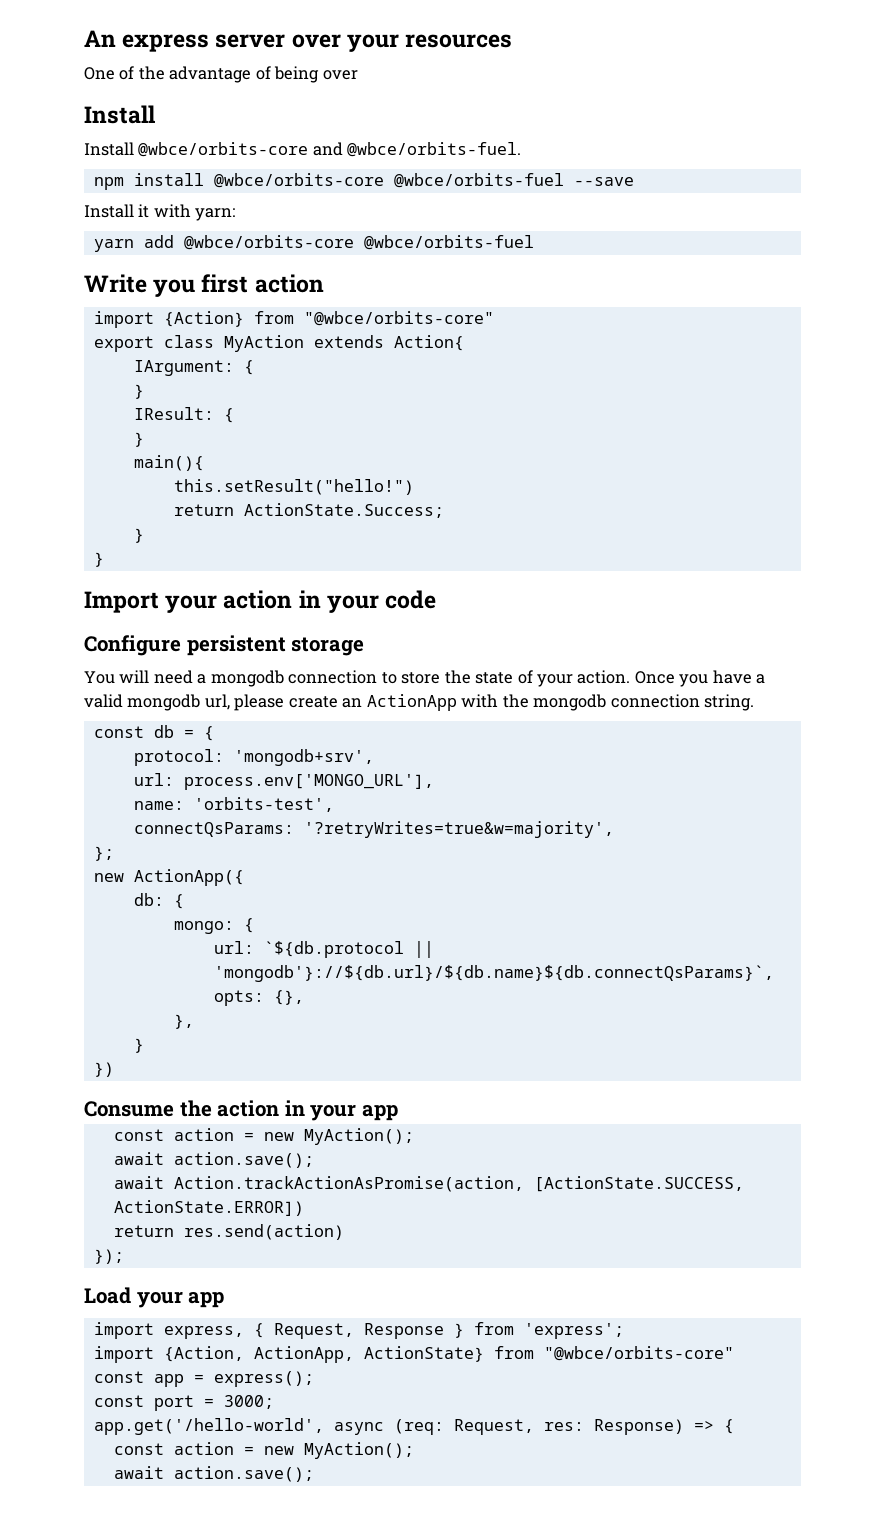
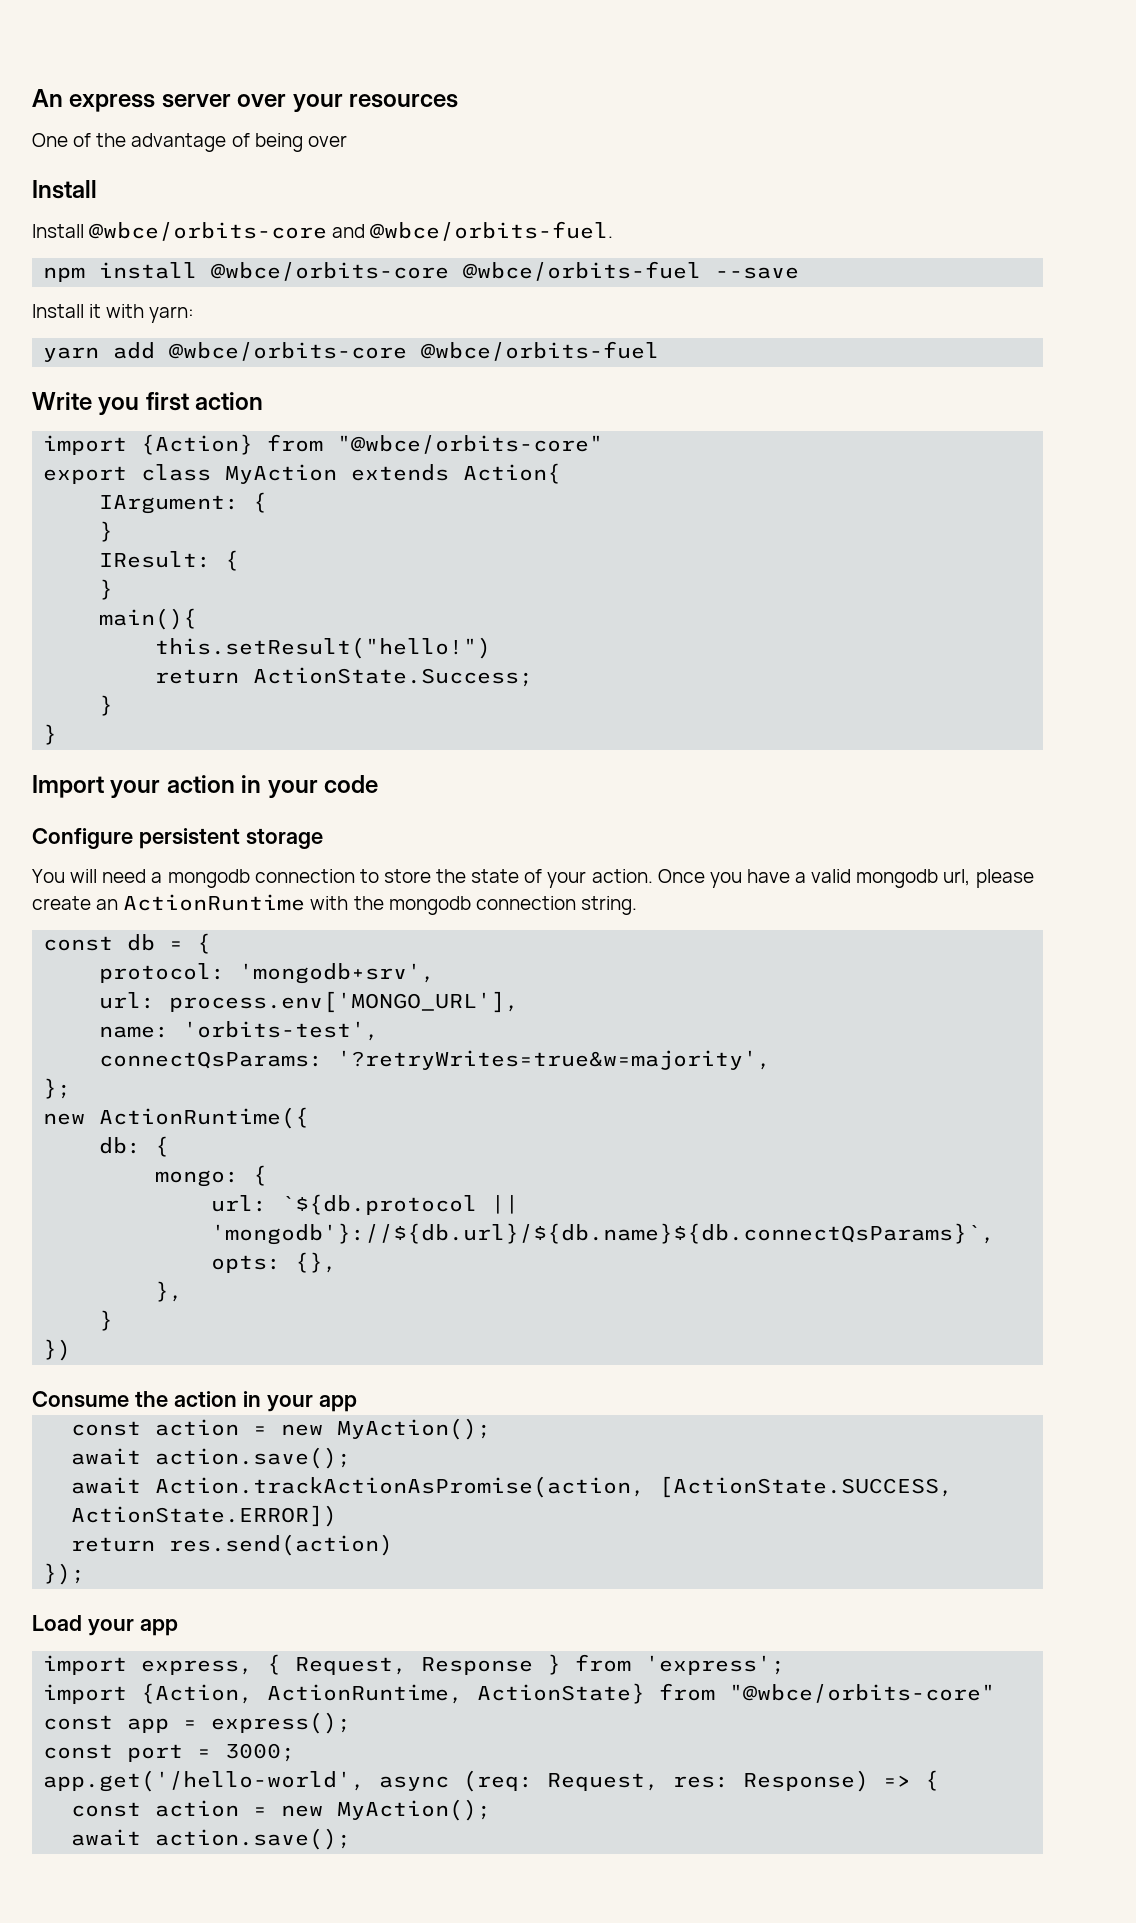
[366,694,457,711] ActionApp -> [123,894,306,911] ActionRuntime
[133,869,244,886] ActionApp({ -> [99,1107,310,1129] ActionRuntime({
[253,1346,354,1363] ActionApp, -> [267,1684,464,1704] ActionRuntime,

